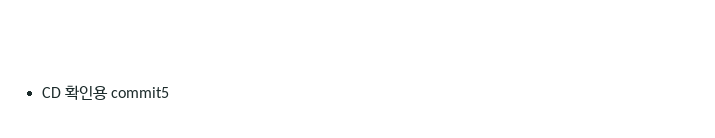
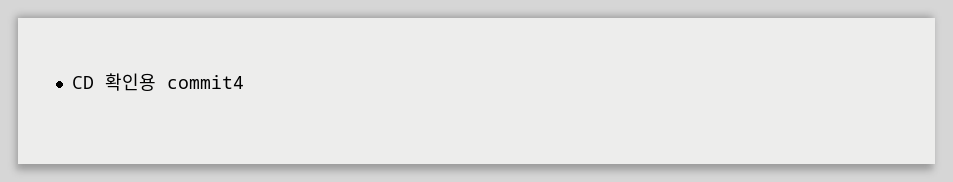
[111,87,170,98] commit5 -> [166,75,244,89] commit4

